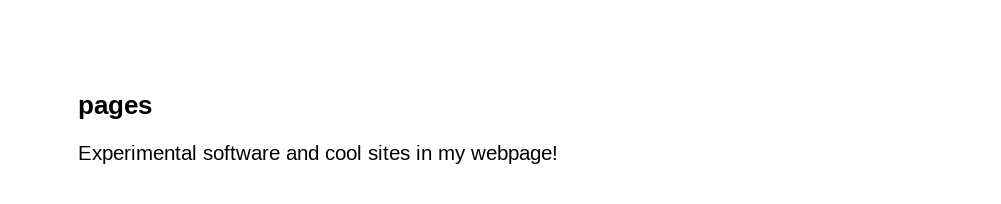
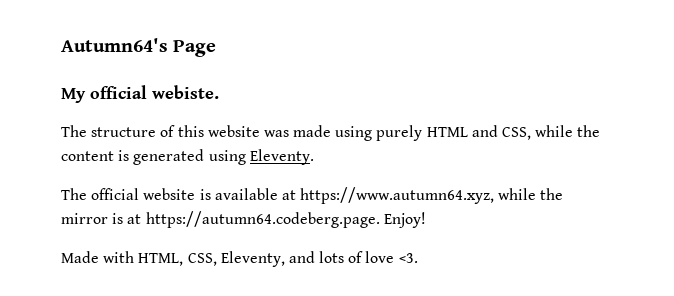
[78,100,152,119] [78,145,558,164] pages // Experimental software and cool sites in my webpage! -> [61,38,217,57] [61,85,219,103] [61,125,601,141] [61,149,314,165] [61,187,564,204] [61,211,426,228] [61,251,418,267] Autumn64's Page // My official webiste. // The structure of this website was made using purely HTML and CSS, while the content is generated using Eleventy. // The official website is available at https://www.autumn64.xyz, while the mirror is at https://autumn64.codeberg.page. Enjoy! // Made with HTML, CSS, Eleventy, and lots of love <3.

